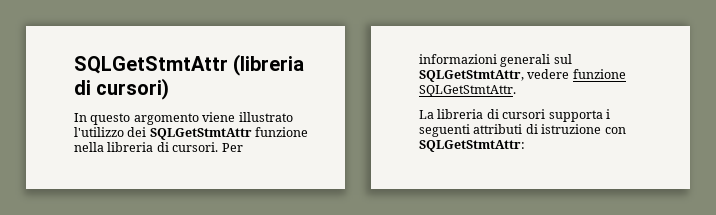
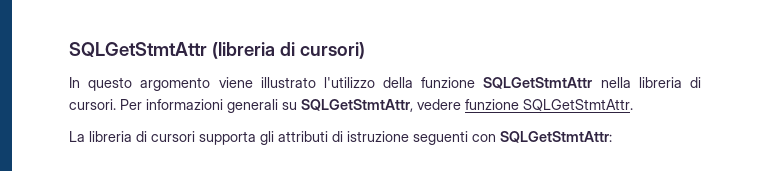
[127,127,309,140] dei SQLGetStmtAttr funzione -> [383,77,593,89] della funzione SQLGetStmtAttr
[553,54,572,64] sul -> [282,102,297,110] su
[605,109,610,119] [419,124,470,137] i seguenti -> [260,131,274,145] gli
(602, 129) none -> [413,131,468,145] seguenti

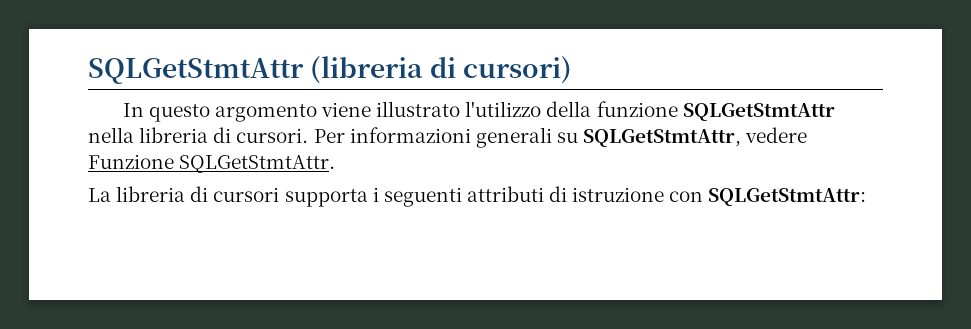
[465,99,519,110] funzione -> [88,154,174,169] Funzione
[260,131,274,145] gli -> [372,187,462,207] i seguenti
[413,131,468,145] seguenti -> (665, 194) none

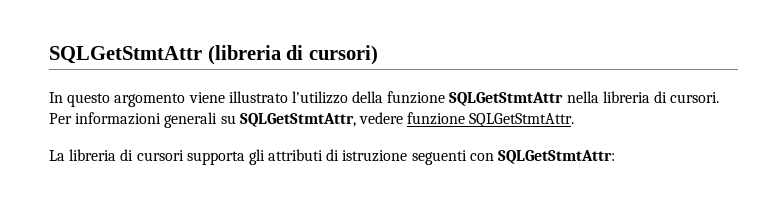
[88,154,174,169] Funzione -> [407,112,466,125] funzione
[372,187,462,207] i seguenti -> [248,149,265,165] gli
(665, 194) none -> [411,150,467,165] seguenti

